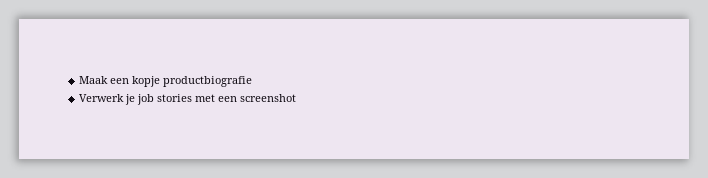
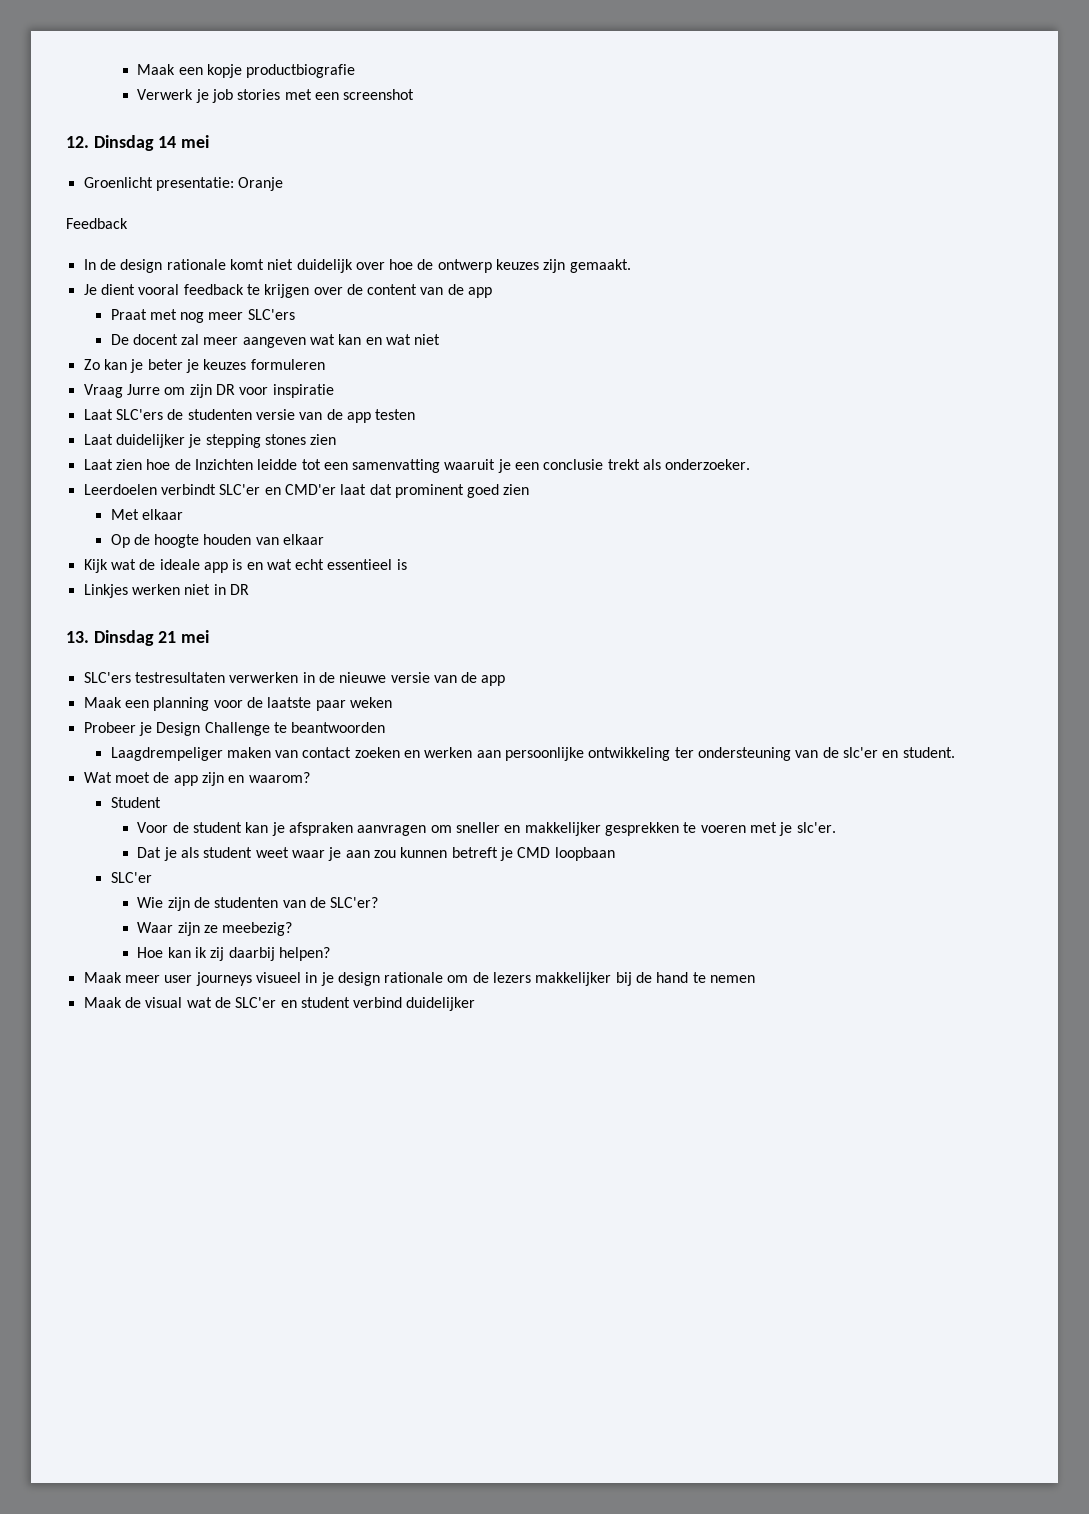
(297, 98) none -> [66,135,210,151] [83,177,284,191] [66,218,128,229] [83,259,631,273] [83,284,493,298] [110,309,295,323] [110,334,441,348] [83,359,325,373] [83,384,334,398] [83,409,416,423] [83,434,337,448] [83,459,751,473] [83,484,530,498] [110,509,183,520] [110,534,325,548] [83,559,407,573] [83,584,249,598] [66,630,210,646] [83,672,506,686] [83,697,392,711] [83,722,386,736] [110,747,955,761] [83,772,310,786] [110,797,161,808] [137,822,836,836] [137,847,615,861] [110,872,152,883] [137,897,379,911] [137,922,293,936] [137,947,331,961] [83,972,756,986] [83,997,476,1011] // 12. Dinsdag 14 mei // Groenlicht presentatie: Oranje // Feedback // In de design rationale komt niet duidelijk over hoe de ontwerp keuzes zijn gemaakt. // Je dient vooral feedback te krijgen over de content van de app // Praat met nog meer SLC'ers // De docent zal meer aangeven wat kan en wat niet // Zo kan je beter je keuzes formuleren // Vraag Jurre om zijn DR voor inspiratie // Laat SLC'ers de studenten versie van de app testen // Laat duidelijker je stepping stones zien // Laat zien hoe de Inzichten leidde tot een samenvatting waaruit je een conclusie trekt als onderzoeker. // Leerdoelen verbindt SLC'er en CMD'er laat dat prominent goed zien // Met elkaar // Op de hoogte houden van elkaar // Kijk wat de ideale app is en wat echt essentieel is // Linkjes werken niet in DR // 13. Dinsdag 21 mei // SLC'ers testresultaten verwerken in de nieuwe versie van de app // Maak een planning voor de laatste paar weken // Probeer je Design Challenge te beantwoorden // Laagdrempeliger maken van contact zoeken en werken aan persoonlijke ontwikkeling ter ondersteuning van de slc'er en student. // Wat moet de app zijn en waarom? // Student // Voor de student kan je afspraken aanvragen om sneller en makkelijker gesprekken te voeren met je slc'er. // Dat je als student weet waar je aan zou kunnen betreft je CMD loopbaan // SLC'er // Wie zijn de studenten van de SLC'er? // Waar zijn ze meebezig? // Hoe kan ik zij daarbij helpen? // Maak meer user journeys visueel in je design rationale om de lezers makkelijker bij de hand te nemen // Maak de visual wat de SLC'er en student verbind duidelijker

